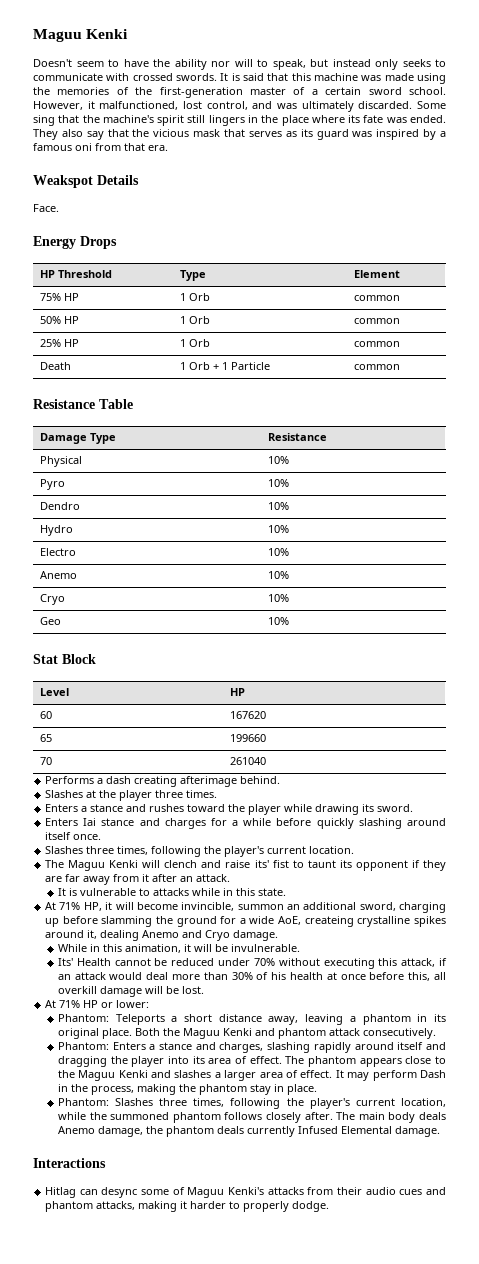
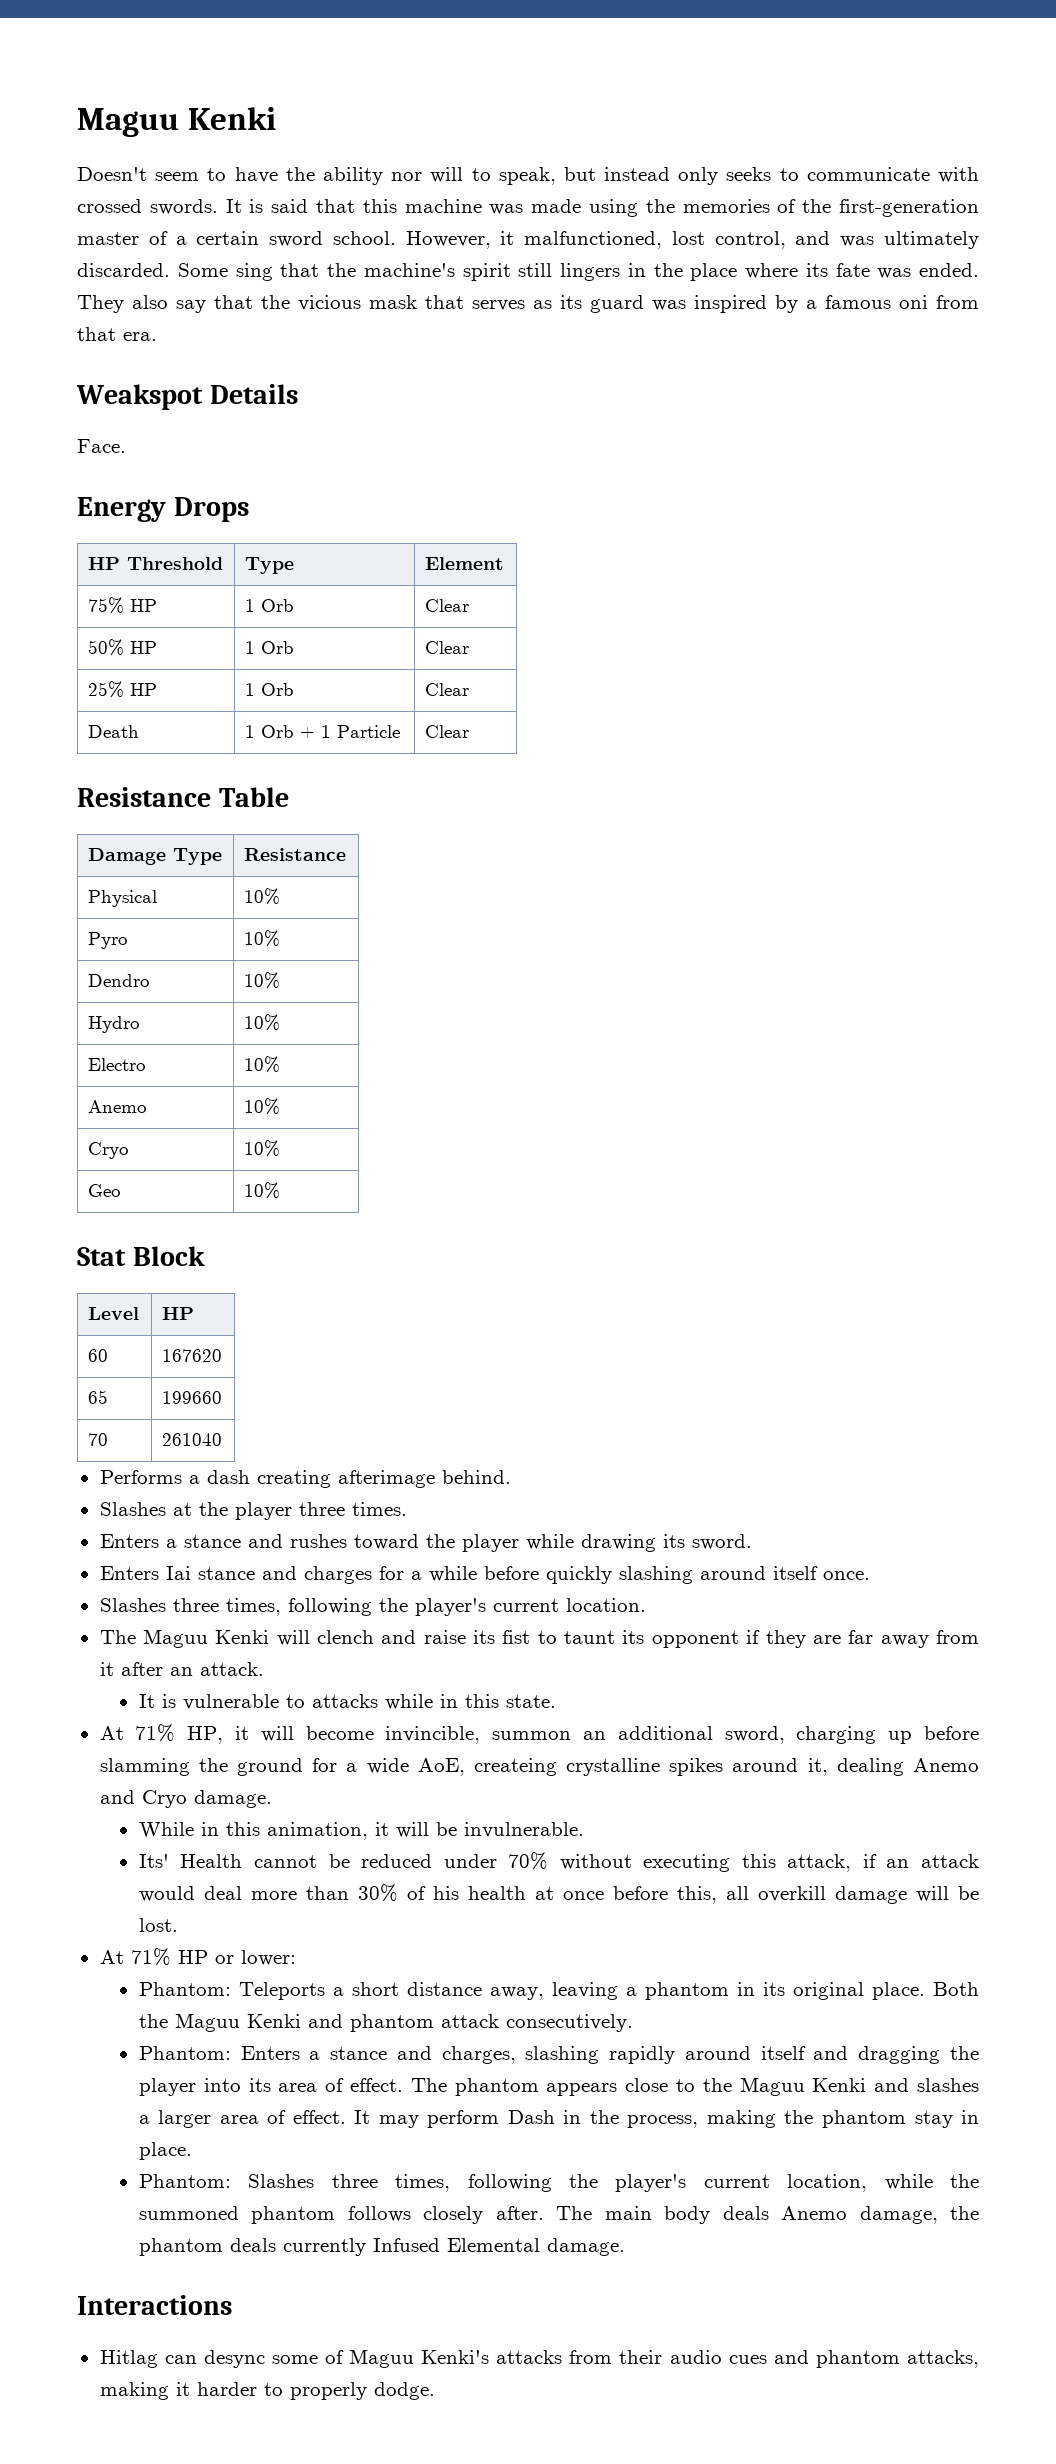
[353,295,400,301] common -> [425,599,470,612] Clear
[353,318,400,324] common -> [425,641,470,654] Clear
[353,341,400,347] common -> [425,683,470,696] Clear
[353,364,400,370] common -> [425,725,470,738] Clear
[254,860,269,868] its' -> [473,1630,496,1644] its

